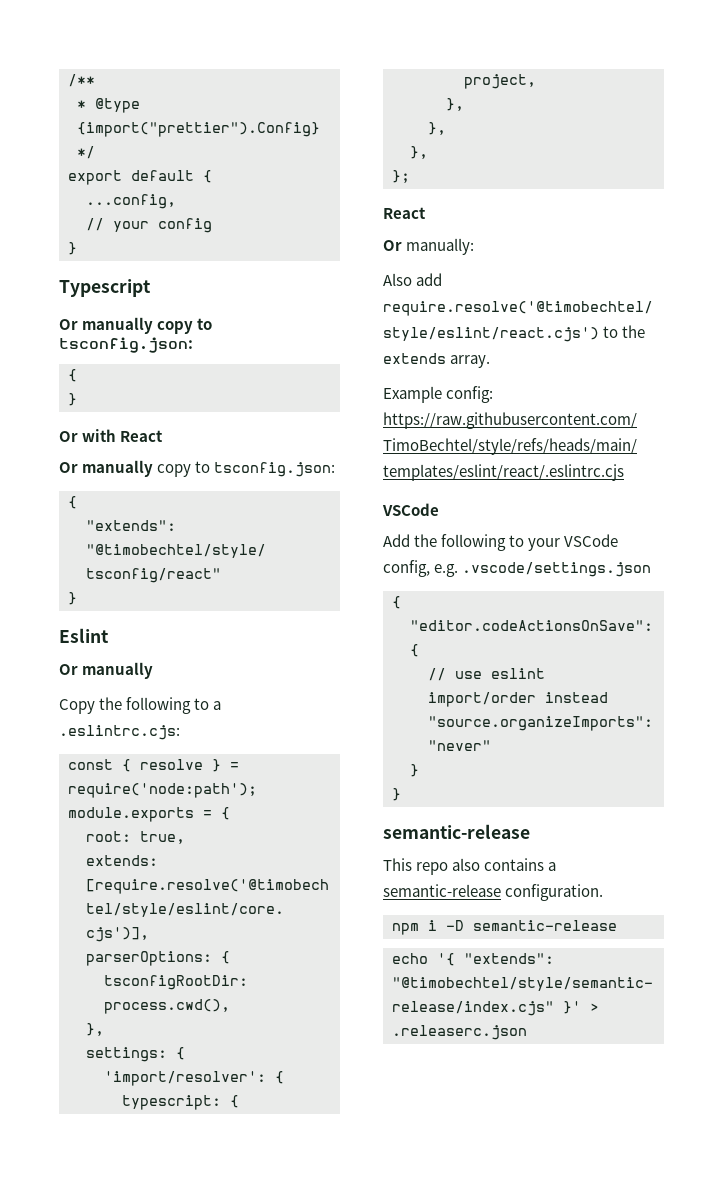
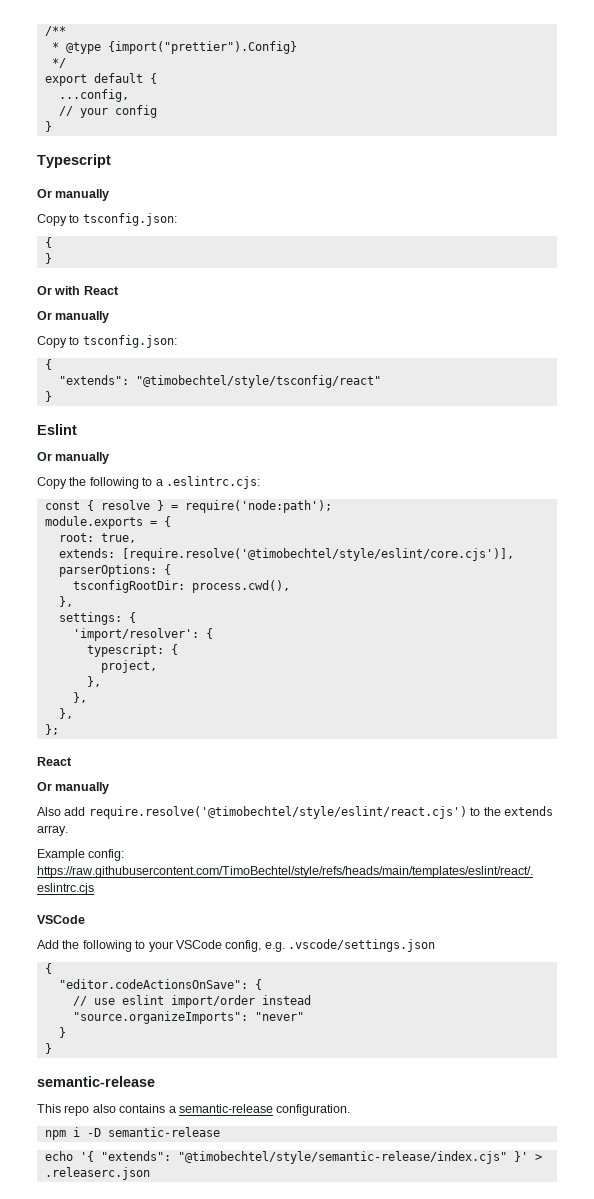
[157,321,194,334] copy -> [37,214,67,226] // Copy
[157,464,192,477] copy -> [37,336,67,348] // Copy
[406,238,475,255] manually: -> [55,782,110,794] manually

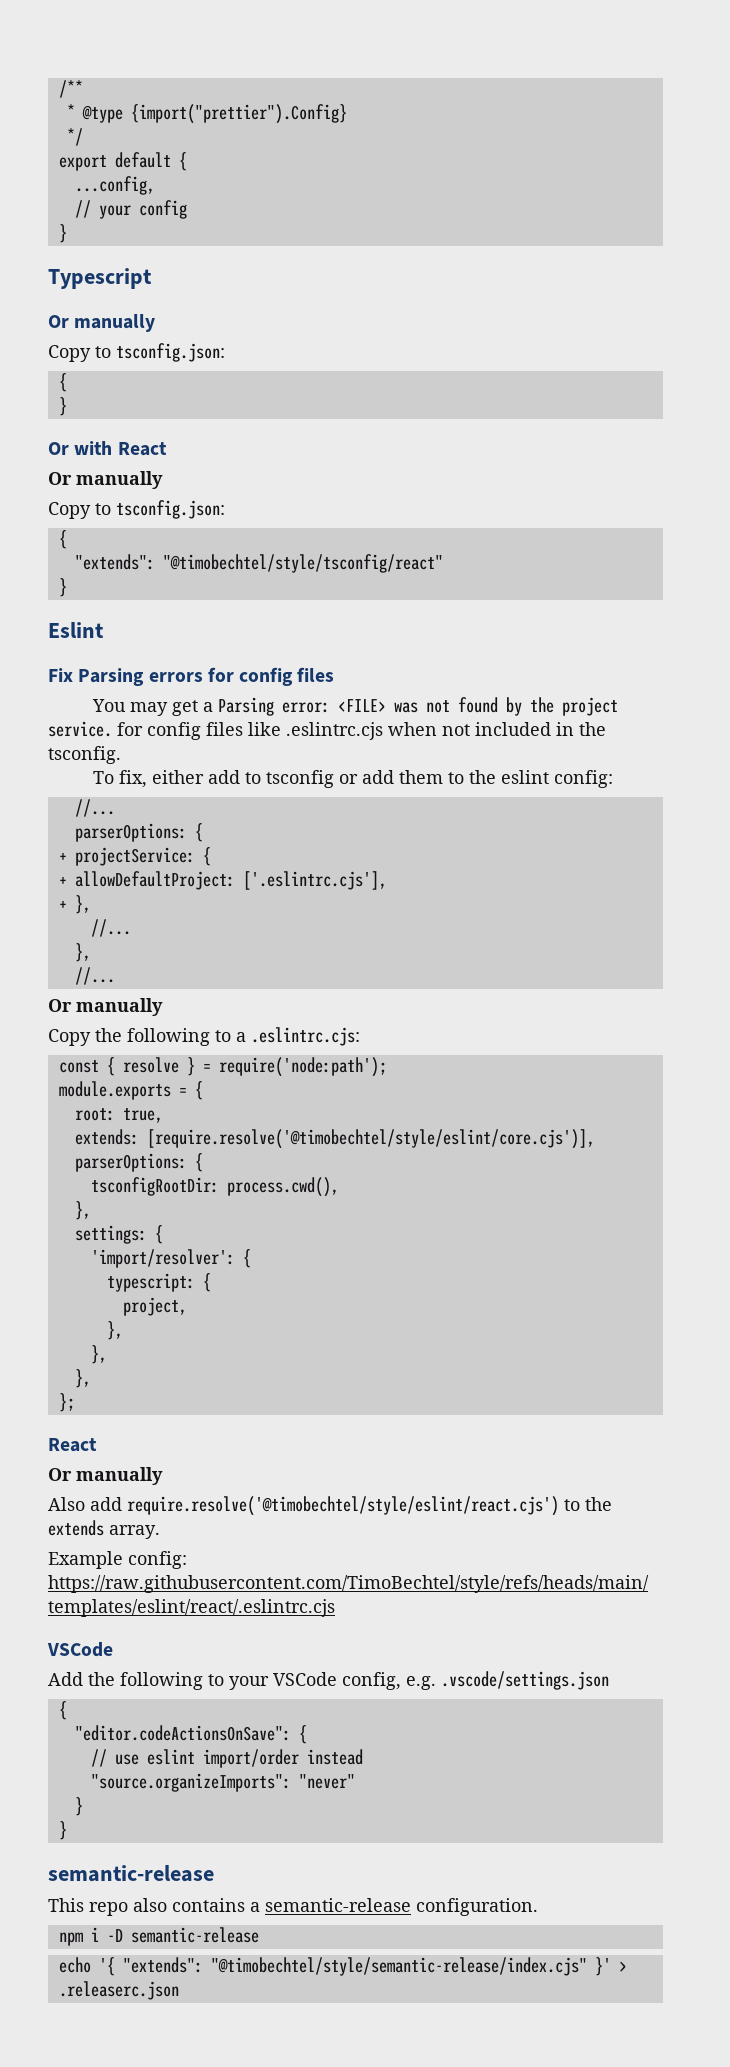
(77, 429) none -> [48,667,335,686] [92,697,619,716] [48,721,606,740] [48,746,121,764] [93,770,614,788] [74,799,115,817] [74,823,203,842] [58,847,211,866] [58,871,387,890] [58,895,91,914] [90,919,131,937] [74,943,91,962] [74,967,115,985] // Fix Parsing errors for config files // You may get a Parsing error: <FILE> was not found by the project service. for config files like .eslintrc.cjs when not included in the tsconfig. // To fix, either add to tsconfig or add them to the eslint config: // //... // parserOptions: { // + projectService: { // + allowDefaultProject: ['.eslintrc.cjs'], // + }, // //... // }, // //...

